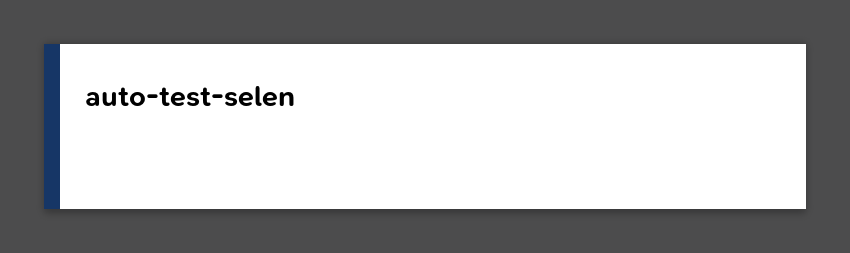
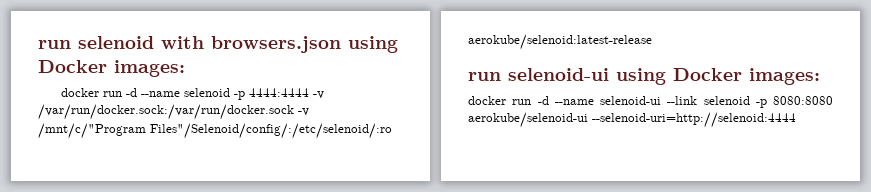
[85,86,295,107] auto-test-selen -> [38,36,398,53] [38,60,185,77] [61,88,325,100] [38,104,309,120] [38,123,392,139] [468,34,652,50] [468,68,820,85] [468,96,833,108] [468,112,796,128] run selenoid with browsers.json using Docker images: // docker run -d --name selenoid -p 4444:4444 -v /var/run/docker.sock:/var/run/docker.sock -v /mnt/c/"Program Files"/Selenoid/config/:/etc/selenoid/:ro aerokube/selenoid:latest-release // run selenoid-ui using Docker images: // docker run -d --name selenoid-ui --link selenoid -p 8080:8080 aerokube/selenoid-ui --selenoid-uri=http://selenoid:4444

